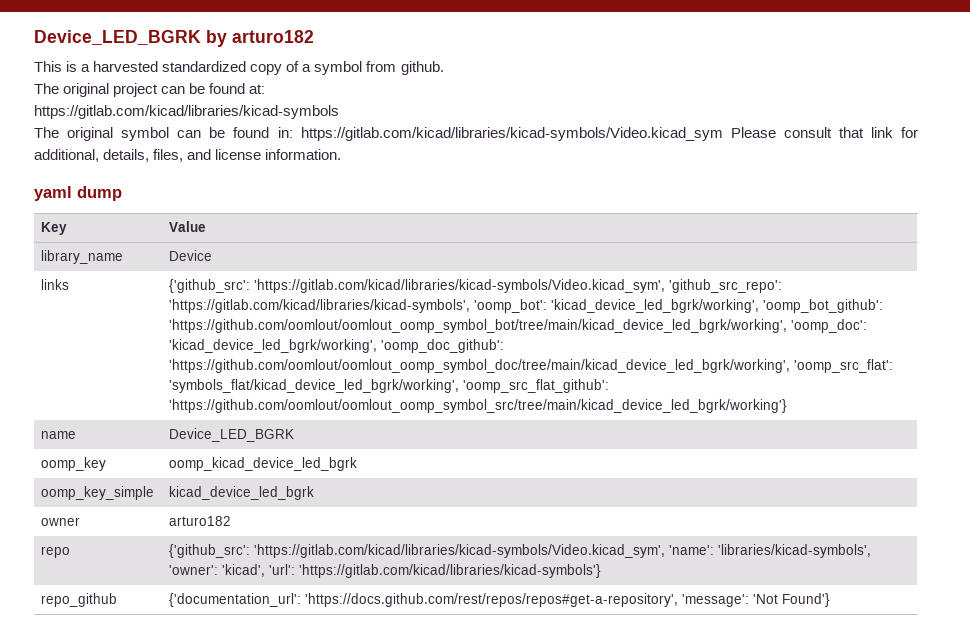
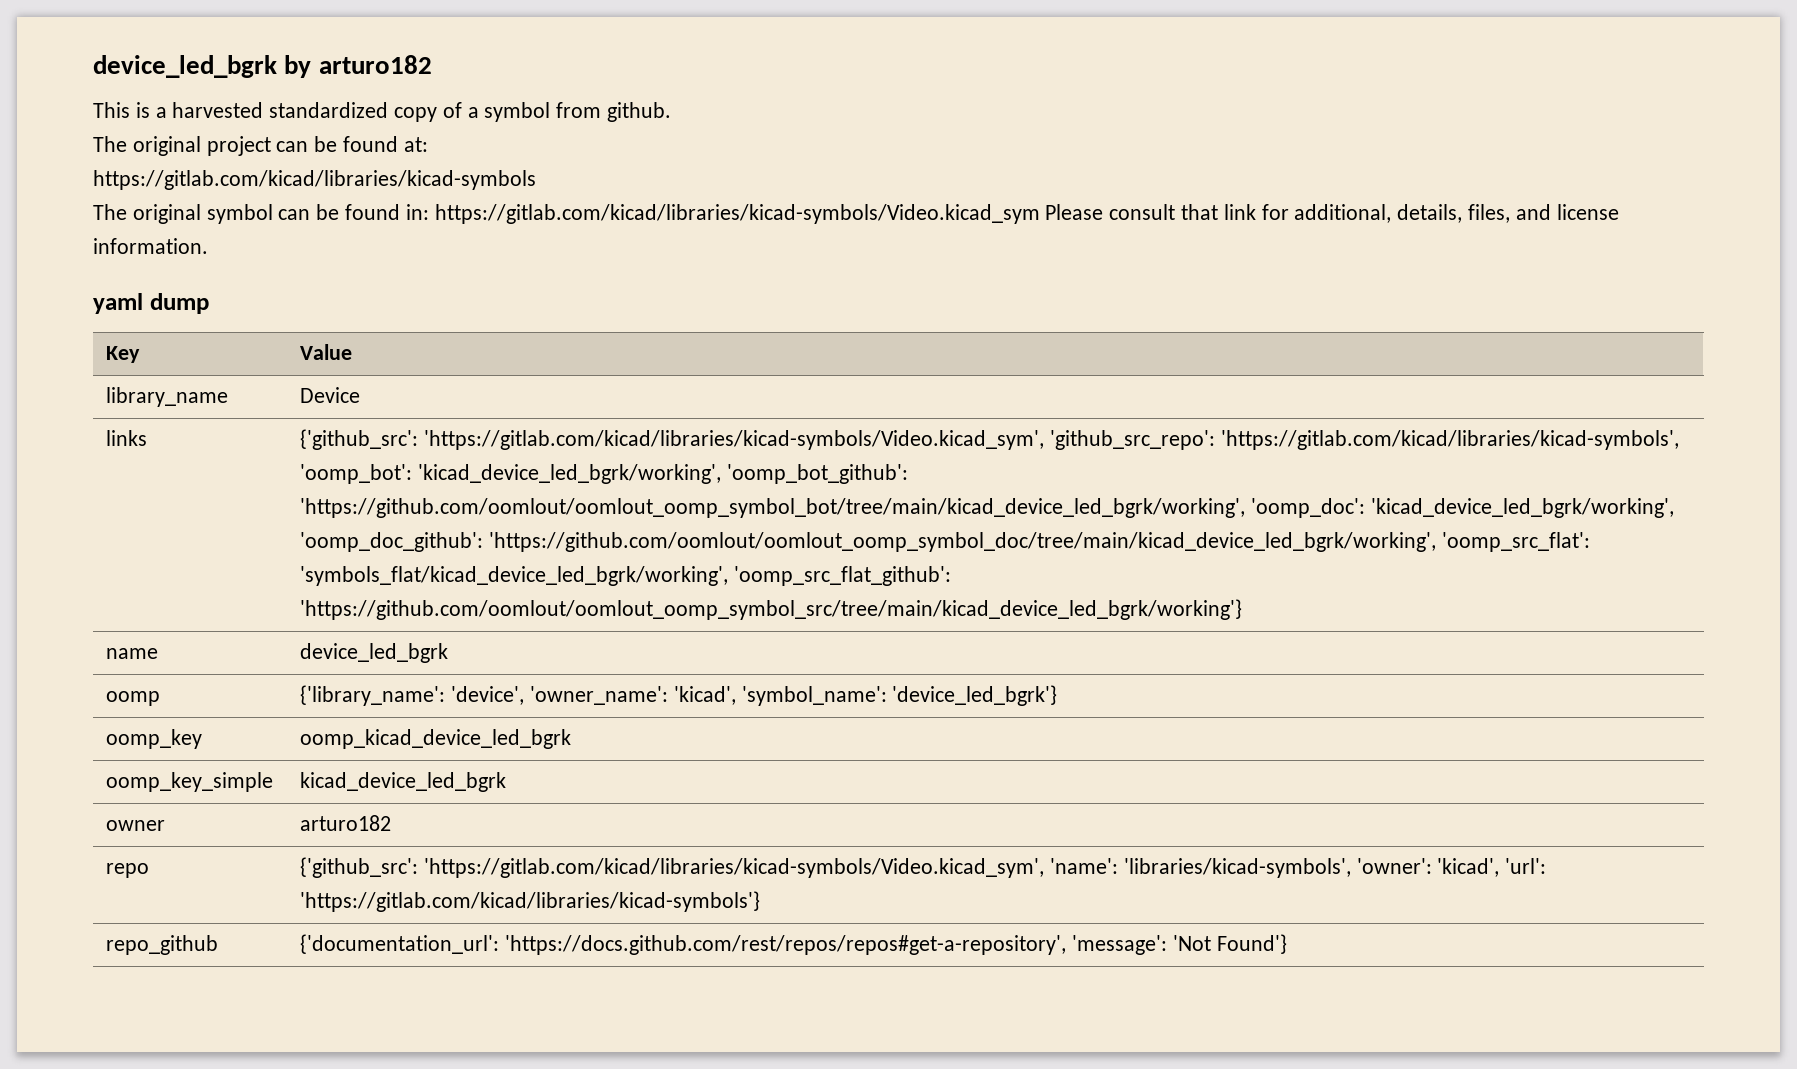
[34,30,201,45] Device_LED_BGRK -> [93,55,277,78] device_led_bgrk
[169,428,295,442] Device_LED_BGRK -> [300,643,449,663] [106,691,161,706] [300,685,1058,706] device_led_bgrk // oomp | {'library_name': 'device', 'owner_name': 'kicad', 'symbol_name': 'device_led_bgrk'}

